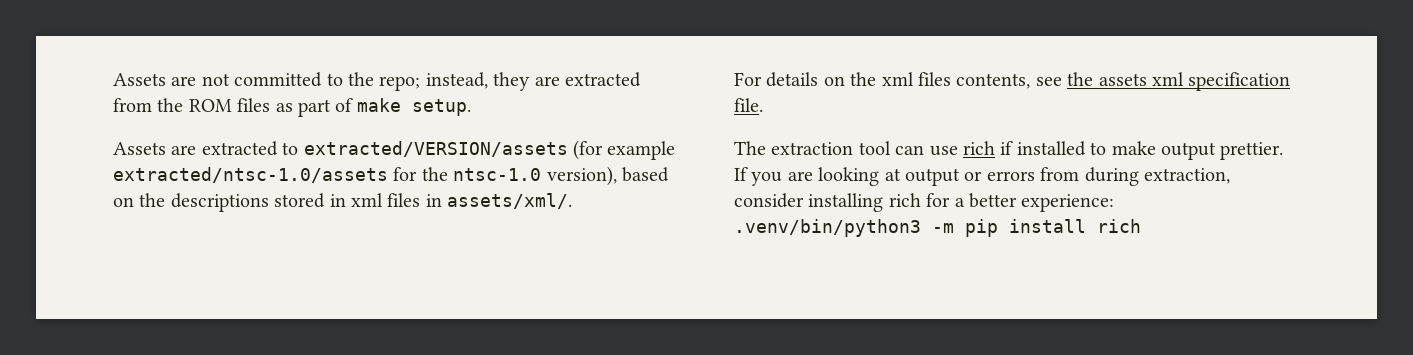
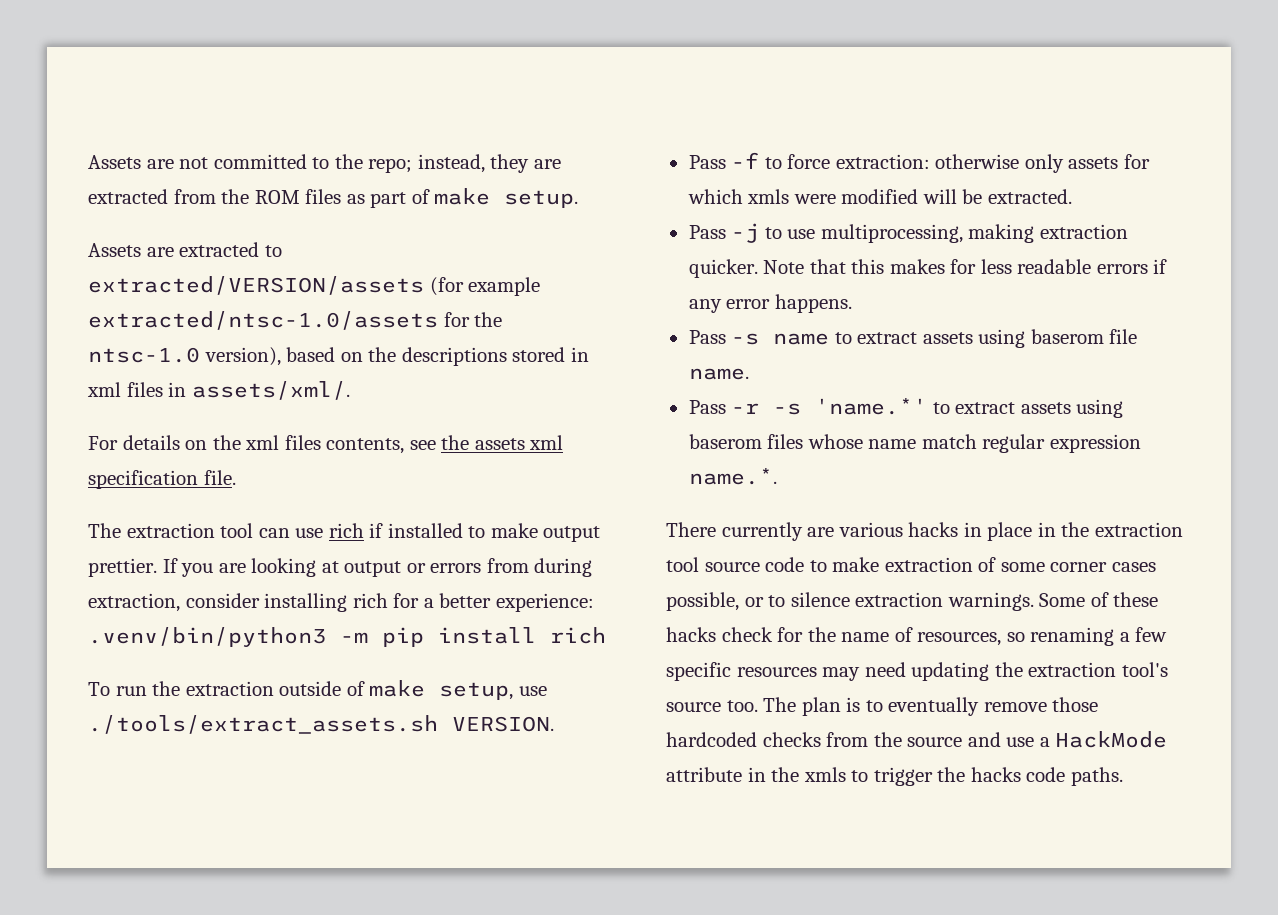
(1141, 226) none -> [88,680,547,700] [88,715,554,734] [688,152,1150,173] [687,189,1072,204] [688,223,1128,243] [688,259,1168,278] [688,294,852,313] [688,329,1138,348] [688,368,749,380] [688,398,1124,418] [688,434,1141,453] [688,468,777,485] [666,522,1183,541] [666,557,1156,572] [666,592,1159,611] [666,627,1168,646] [666,662,1168,681] [666,697,1099,716] [666,731,1168,748] [666,767,1123,786] // To run the extraction outside of make setup, use ./tools/extract_assets.sh VERSION. // Pass -f to force extraction: otherwise only assets for which xmls were modified will be extracted. // Pass -j to use multiprocessing, making extraction quicker. Note that this makes for less readable errors if any error happens. // Pass -s name to extract assets using baserom file name. // Pass -r -s 'name.*' to extract assets using baserom files whose name match regular expression name.*. // There currently are various hacks in place in the extraction tool source code to make extraction of some corner cases possible, or to silence extraction warnings. Some of these hacks check for the name of resources, so renaming a few specific resources may need updating the extraction tool's source too. The plan is to eventually remove those hardcoded checks from the source and use a HackMode attribute in the xmls to trigger the hacks code paths.

